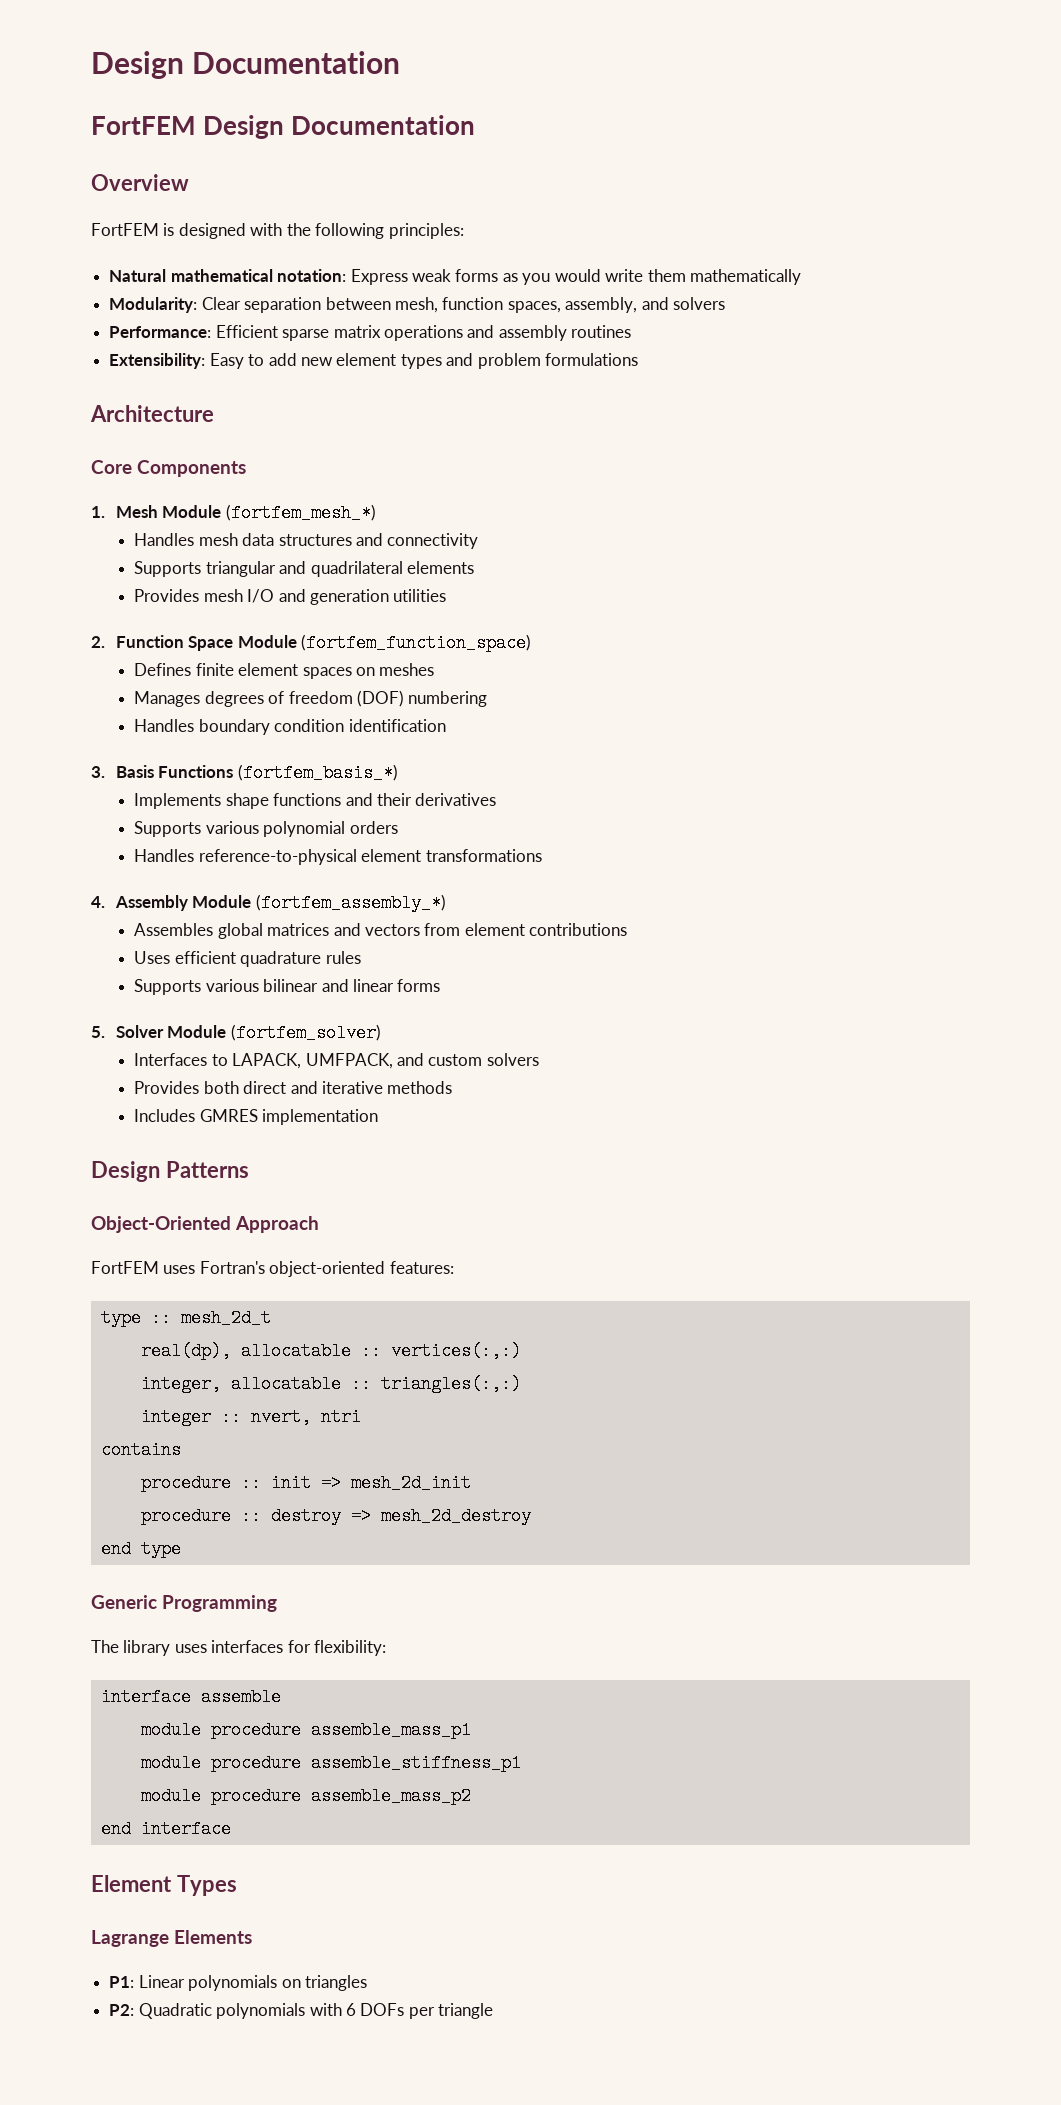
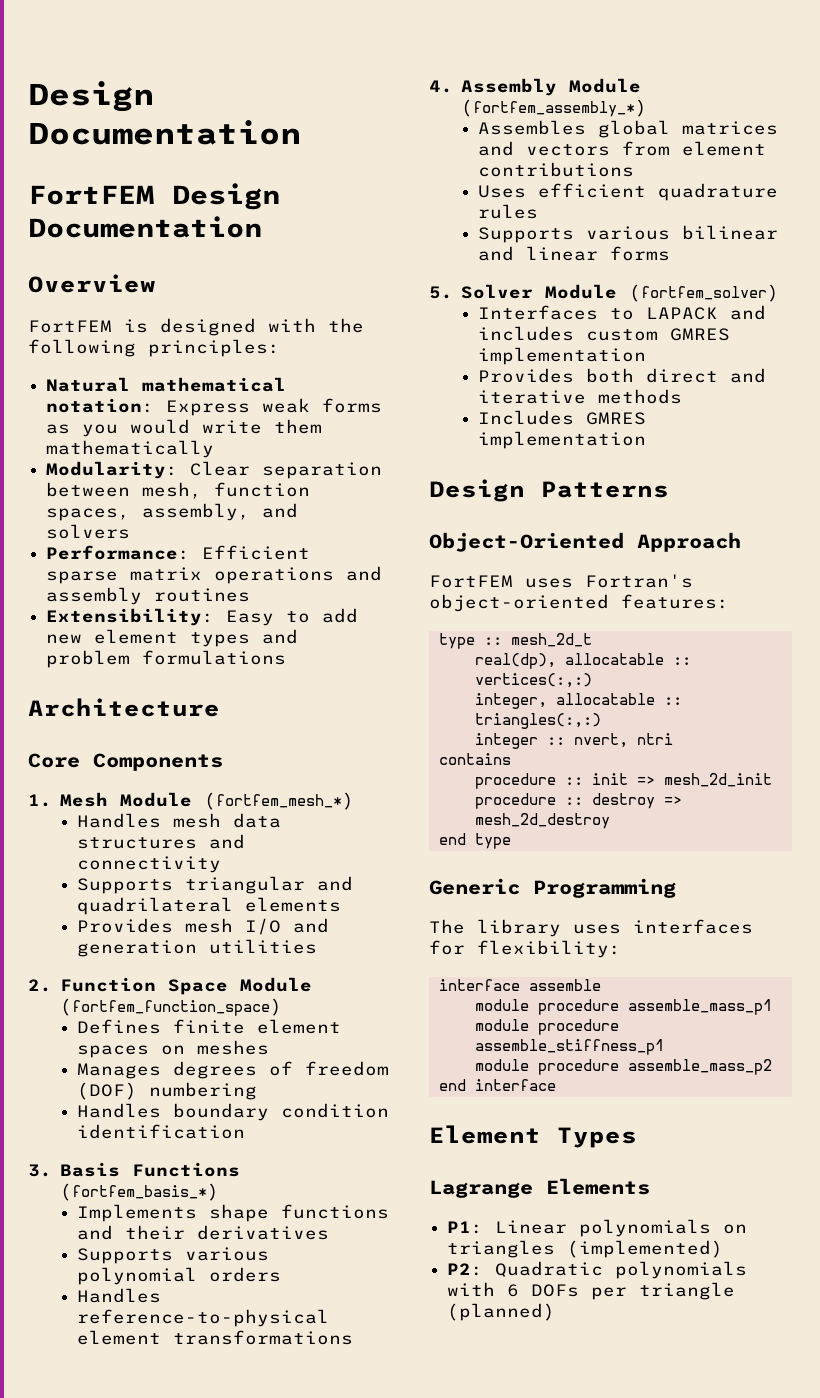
[232,1053,539,1069] LAPACK, UMFPACK, and custom solvers -> [645,305,766,320] [477,326,730,341] [477,347,646,365] LAPACK and includes custom GMRES implementation
(367, 1983) none -> [567,1240,724,1258] (implemented)
(494, 2011) none -> [447,1303,556,1321] (planned)

